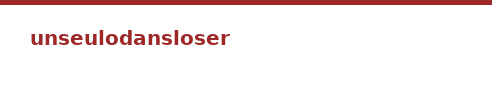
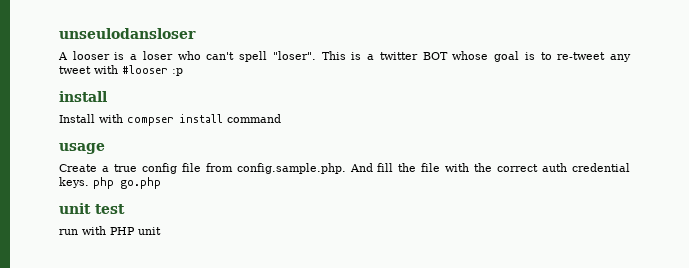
(230, 37) none -> [58,51,632,62] [59,65,183,76] [59,91,107,102] [59,114,281,126] [59,143,105,154] [59,163,630,174] [59,177,161,189] [59,203,125,214] [59,226,161,235] // A looser is a loser who can't spell "loser". This is a twitter BOT whose goal is to re-tweet any tweet with #looser :p // install // Install with compser install command // usage // Create a true config file from config.sample.php. And fill the file with the correct auth credential keys. php go.php // unit test // run with PHP unit

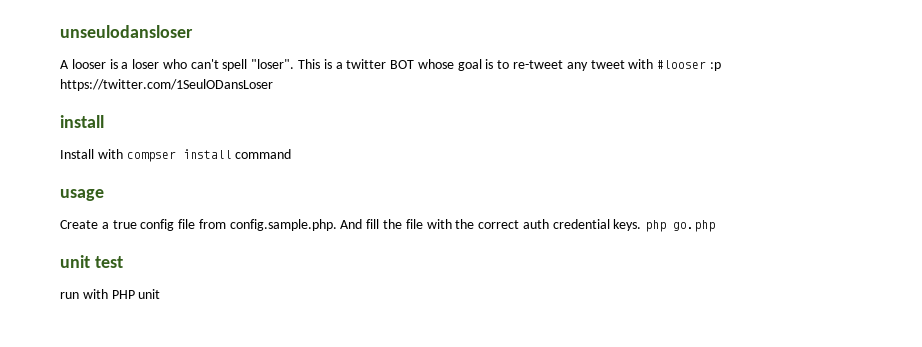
(183, 72) none -> [60,79,273,91] https://twitter.com/1SeulODansLoser

